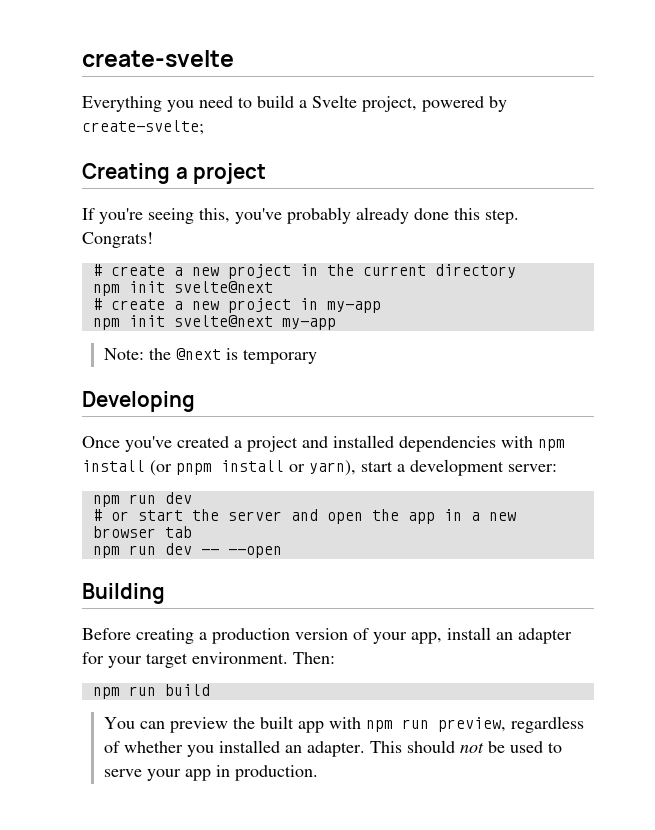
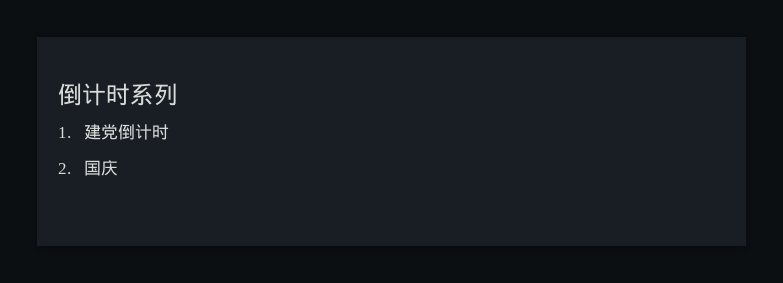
[82,50,234,67] [82,95,507,112] [82,120,204,135] [82,163,267,184] [82,207,519,224] [82,232,153,248] [92,264,516,279] [92,281,273,296] [92,298,381,313] [92,315,336,330] [104,348,318,364] [82,391,195,412] [82,435,565,452] [82,459,557,476] [92,492,192,507] [92,509,516,524] [92,526,192,538] [92,543,282,558] [82,583,165,604] [82,627,572,644] [82,652,335,668] [92,684,210,699] [104,716,585,733] [104,740,563,757] [104,765,319,781] create-svelte // Everything you need to build a Svelte project, powered by create-svelte; // Creating a project // If you're seeing this, you've probably already done this step. Congrats! // # create a new project in the current directory // npm init svelte@next // # create a new project in my-app // npm init svelte@next my-app // Note: the @next is temporary // Developing // Once you've created a project and installed dependencies with npm install (or pnpm install or yarn), start a development server: // npm run dev // # or start the server and open the app in a new browser tab // npm run dev -- --open // Building // Before creating a production version of your app, install an adapter for your target environment. Then: // npm run build // You can preview the built app with npm run preview, regardless of whether you installed an adapter. This should not be used to serve your app in production. -> [58,83,178,106] [58,124,169,140] [58,160,118,176] 倒计时系列 // 1.建党倒计时 // 2.国庆

